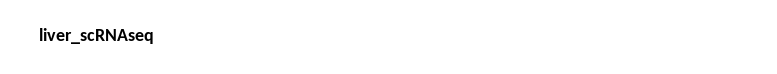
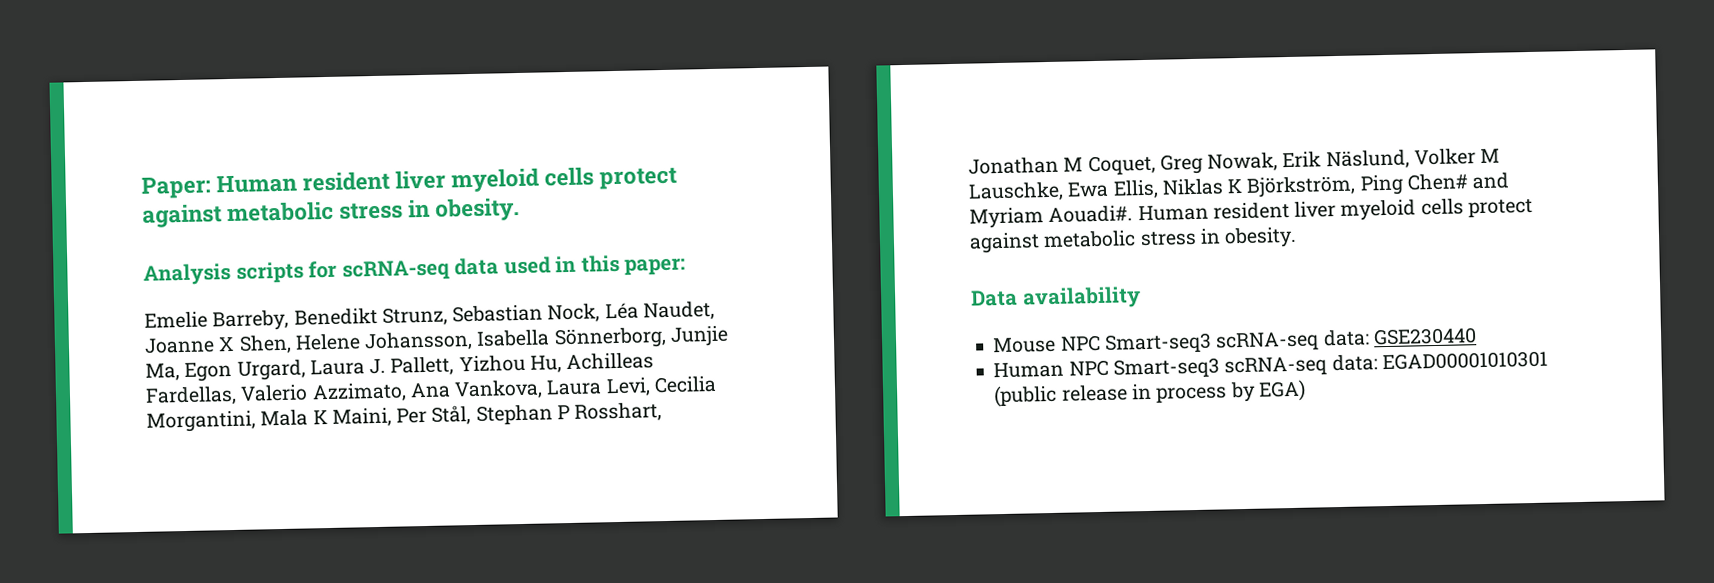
[39,28,154,44] liver_scRNAseq -> [141,166,678,199] [142,196,521,228] [143,254,687,286] [144,300,715,332] [144,325,729,354] [145,352,655,382] [145,375,717,406] [146,402,663,433] [968,148,1501,176] [968,172,1511,202] [969,198,1533,229] [969,226,1298,254] [971,286,1141,310] [992,327,1477,354] [993,350,1548,379] [993,379,1306,408] Paper: Human resident liver myeloid cells protect against metabolic stress in obesity. // Analysis scripts for scRNA-seq data used in this paper: // Emelie Barreby, Benedikt Strunz, Sebastian Nock, Léa Naudet, Joanne X Shen, Helene Johansson, Isabella Sönnerborg, Junjie Ma, Egon Urgard, Laura J. Pallett, Yizhou Hu, Achilleas Fardellas, Valerio Azzimato, Ana Vankova, Laura Levi, Cecilia Morgantini, Mala K Maini, Per Stål, Stephan P Rosshart, Jonathan M Coquet, Greg Nowak, Erik Näslund, Volker M Lauschke, Ewa Ellis, Niklas K Björkström, Ping Chen# and Myriam Aouadi#. Human resident liver myeloid cells protect against metabolic stress in obesity. // Data availability // Mouse NPC Smart-seq3 scRNA-seq data: GSE230440 // Human NPC Smart-seq3 scRNA-seq data: EGAD00001010301 (public release in process by EGA)

